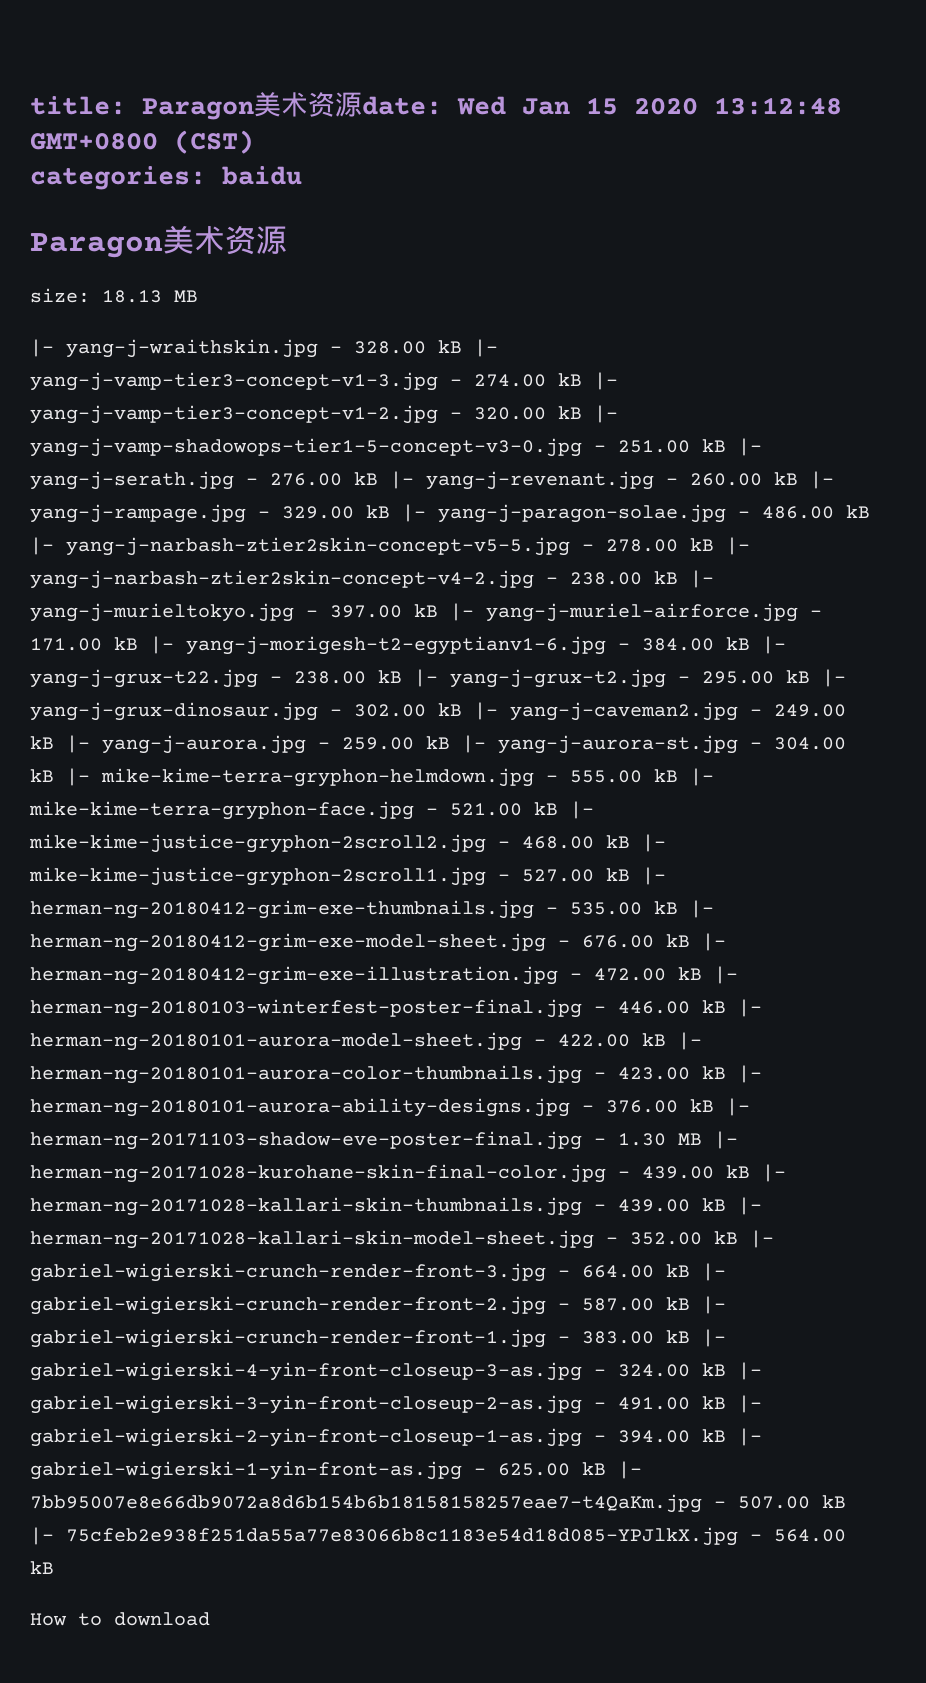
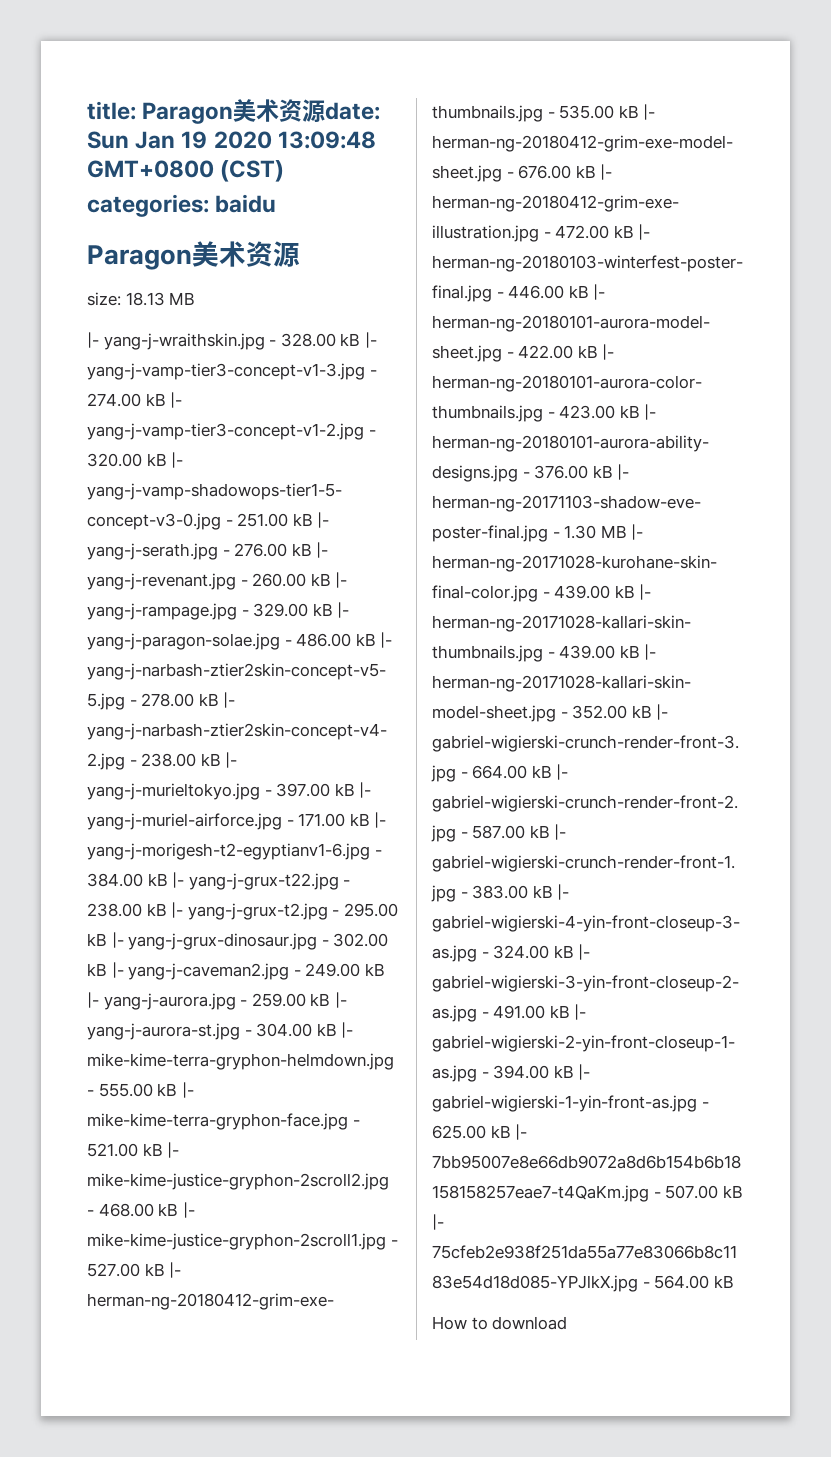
[457,96,842,115] Wed Jan 15 2020 13:12:48 -> [87,131,376,149] Sun Jan 19 2020 13:09:48

